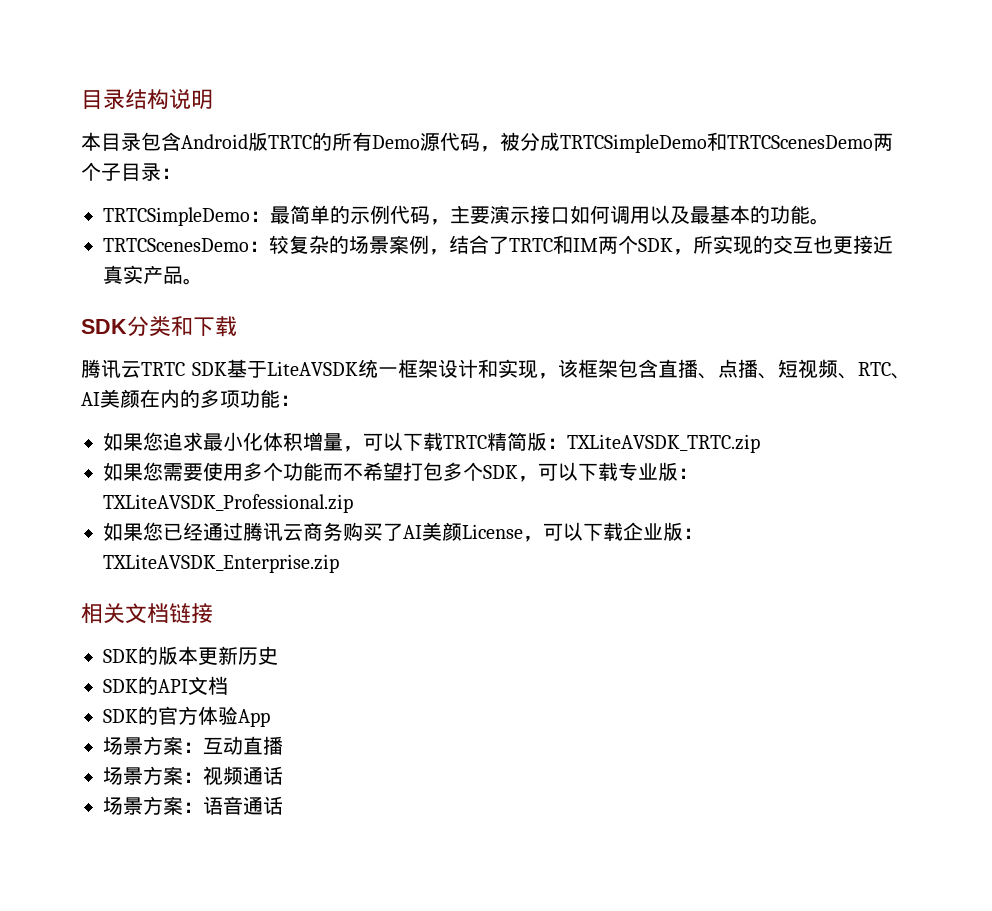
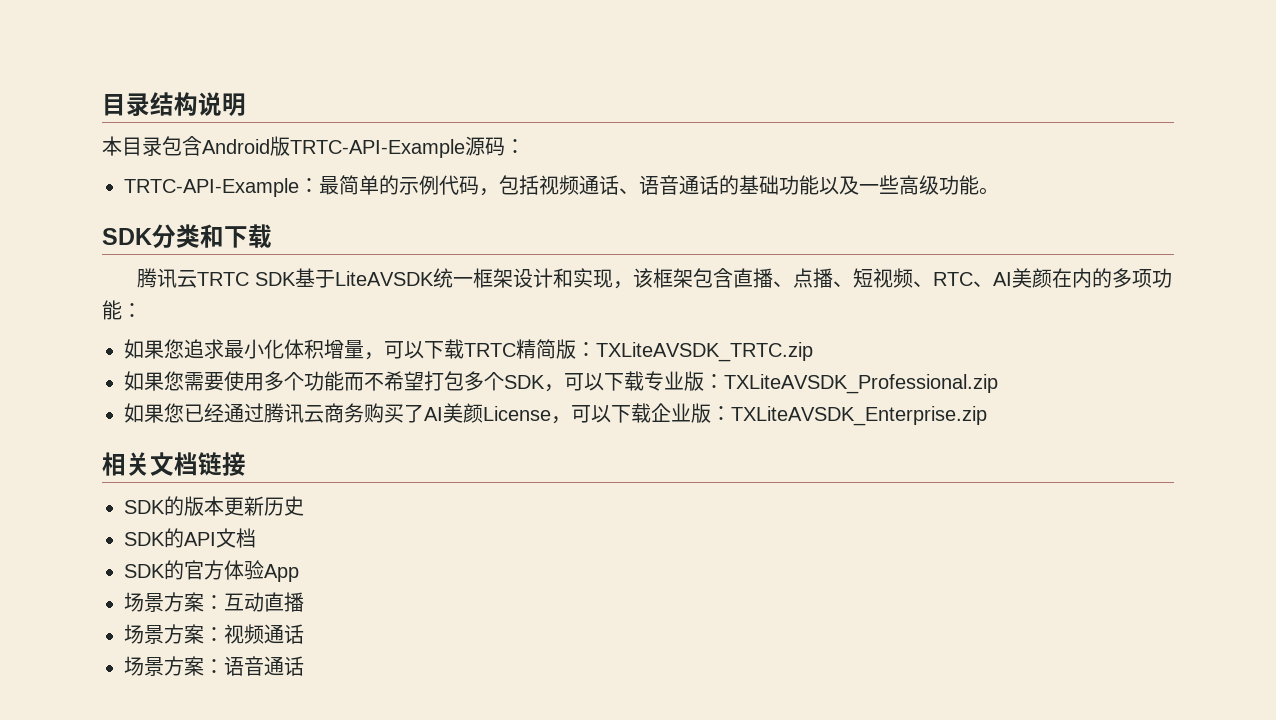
[268,132,893,153] [81,162,181,181] [103,207,250,226] TRTC的所有Demo源代码，被分成TRTCSimpleDemo和TRTCScenesDemo两个子目录： // TRTCSimpleDemo -> [290,136,525,158] [124,178,299,197] TRTC-API-Example源码： // TRTC-API-Example
[450,205,830,225] [103,235,893,255] [103,265,183,284] 主要演示接口如何调用以及最基本的功能。 // TRTCScenesDemo：较复杂的场景案例，结合了TRTC和IM两个SDK，所实现的交互也更接近真实产品 -> [499,175,979,195] 包括视频通话、语音通话的基础功能以及一些高级功能

